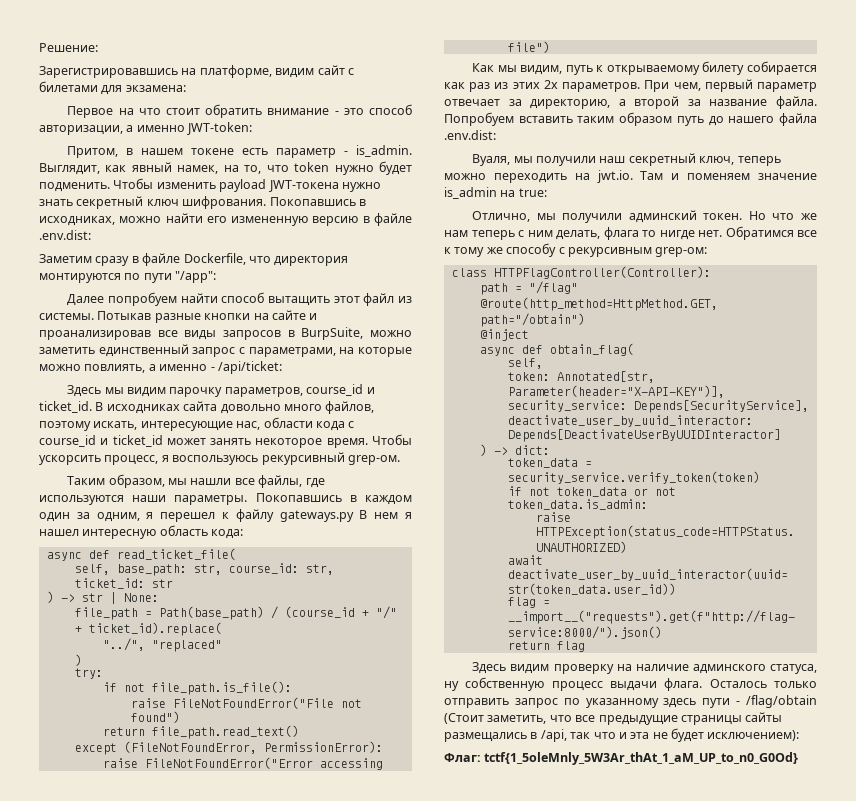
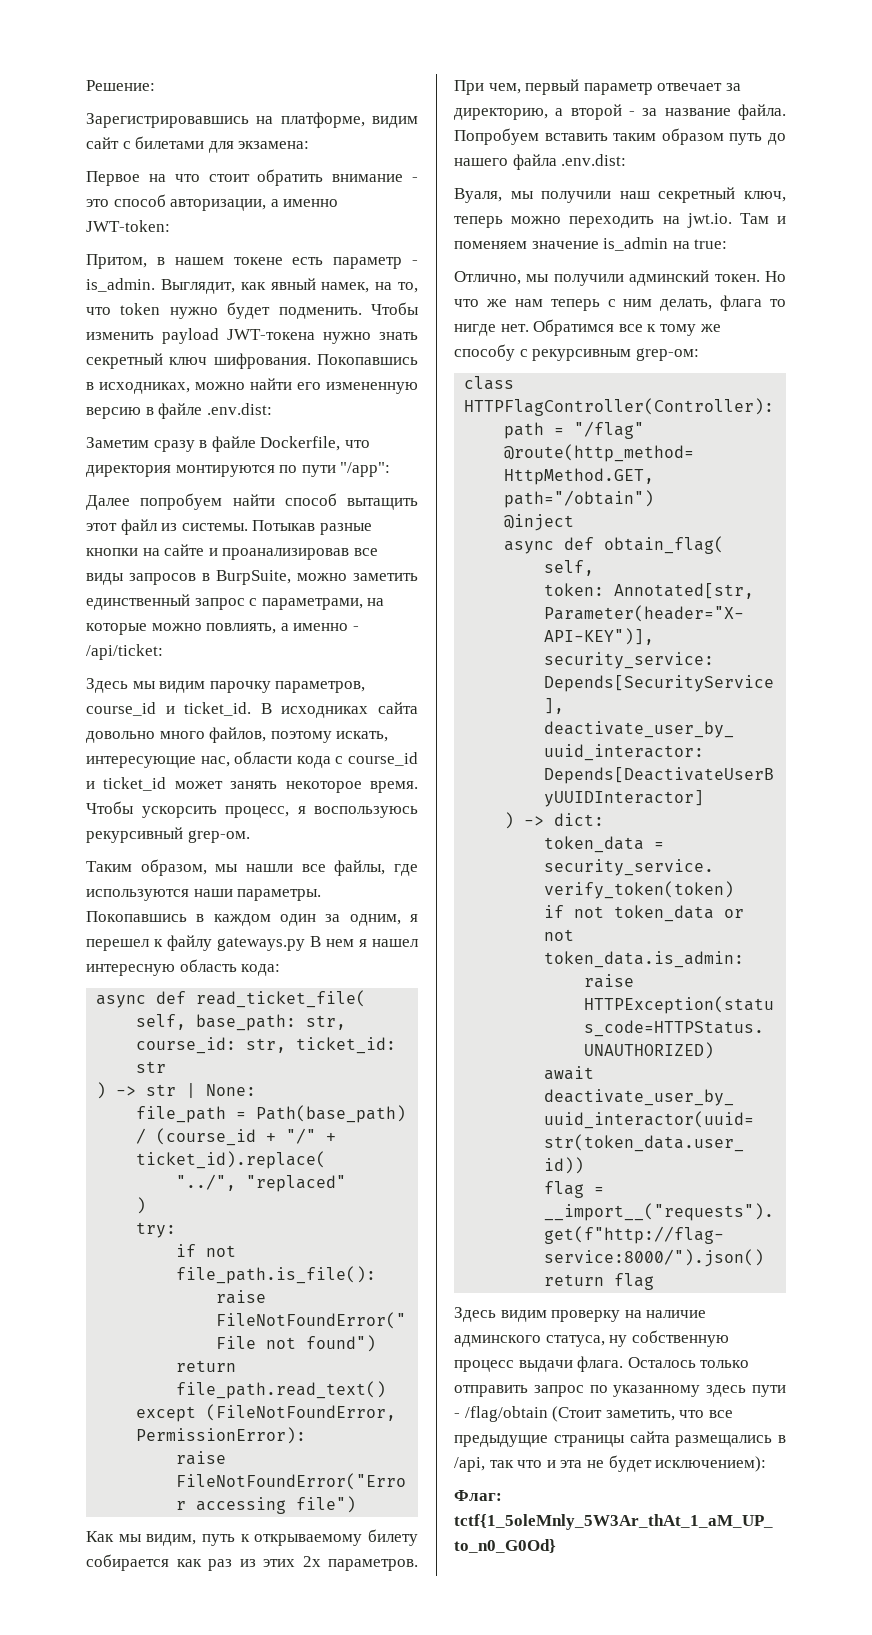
(680, 102) none -> [629,111,635,116] -
[745,712,783,722] сайты -> [629,1431,670,1443] сайта

